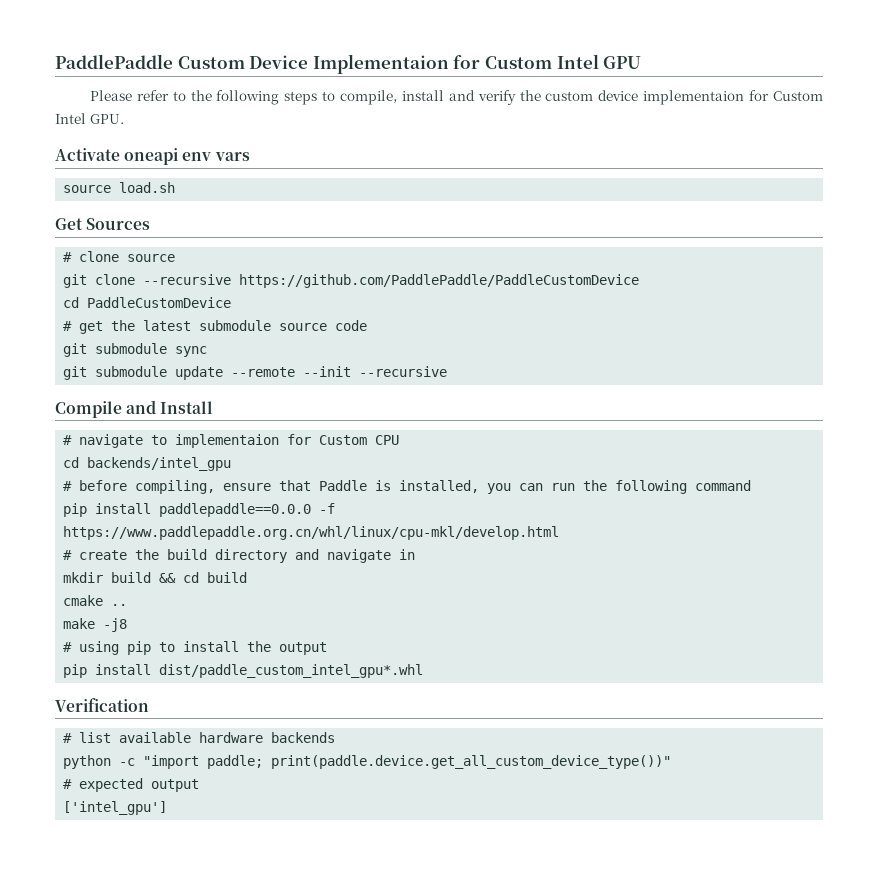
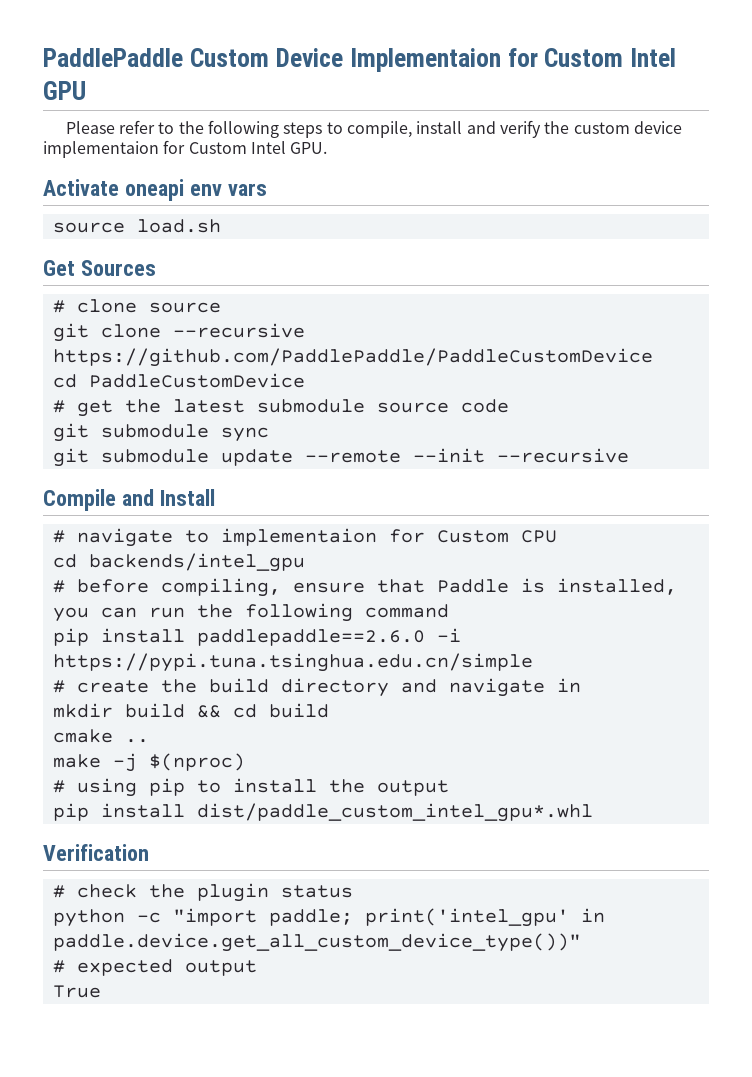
[159,503,336,517] [63,526,560,540] paddlepaddle==0.0.0 -f https://www.paddlepaddle.org.cn/whl/linux/cpu-mkl/develop.html -> [196,628,461,646] [52,653,533,672] paddlepaddle==2.6.0 -i https://pypi.tuna.tsinghua.edu.cn/simple
[103,618,128,632] -j8 -> [112,753,245,772] -j $(nproc)
[79,732,336,743] list available hardware backends -> [76,883,353,902] check the plugin status
[271,755,672,769] print(paddle.device.get_all_custom_device_type())" -> [364,908,605,927] [52,933,581,952] print('intel_gpu' in paddle.device.get_all_custom_device_type())"
[63,801,168,815] ['intel_gpu'] -> [52,985,101,998] True

